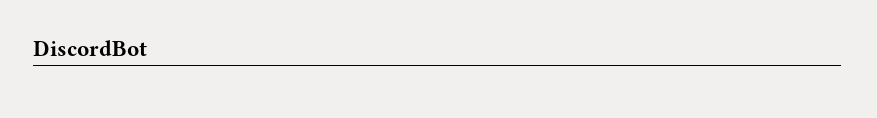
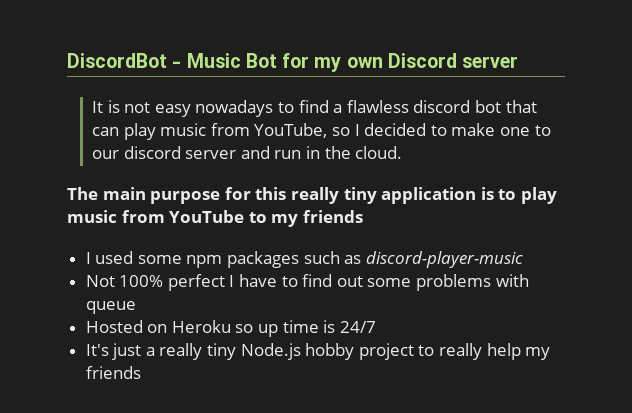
(147, 48) none -> [172,53,519,72] [92,100,537,117] [92,123,551,140] [92,146,403,159] [67,187,557,204] [67,210,363,227] [85,251,523,268] [85,274,529,291] [85,301,136,314] [85,320,376,337] [85,343,551,360] [85,366,141,379] - Music Bot for my own Discord server // It is not easy nowadays to find a flawless discord bot that can play music from YouTube, so I decided to make one to our discord server and run in the cloud. // The main purpose for this really tiny application is to play music from YouTube to my friends // I used some npm packages such as discord-player-music // Not 100% perfect I have to find out some problems with queue // Hosted on Heroku so up time is 24/7 // It's just a really tiny Node.js hobby project to really help my friends

